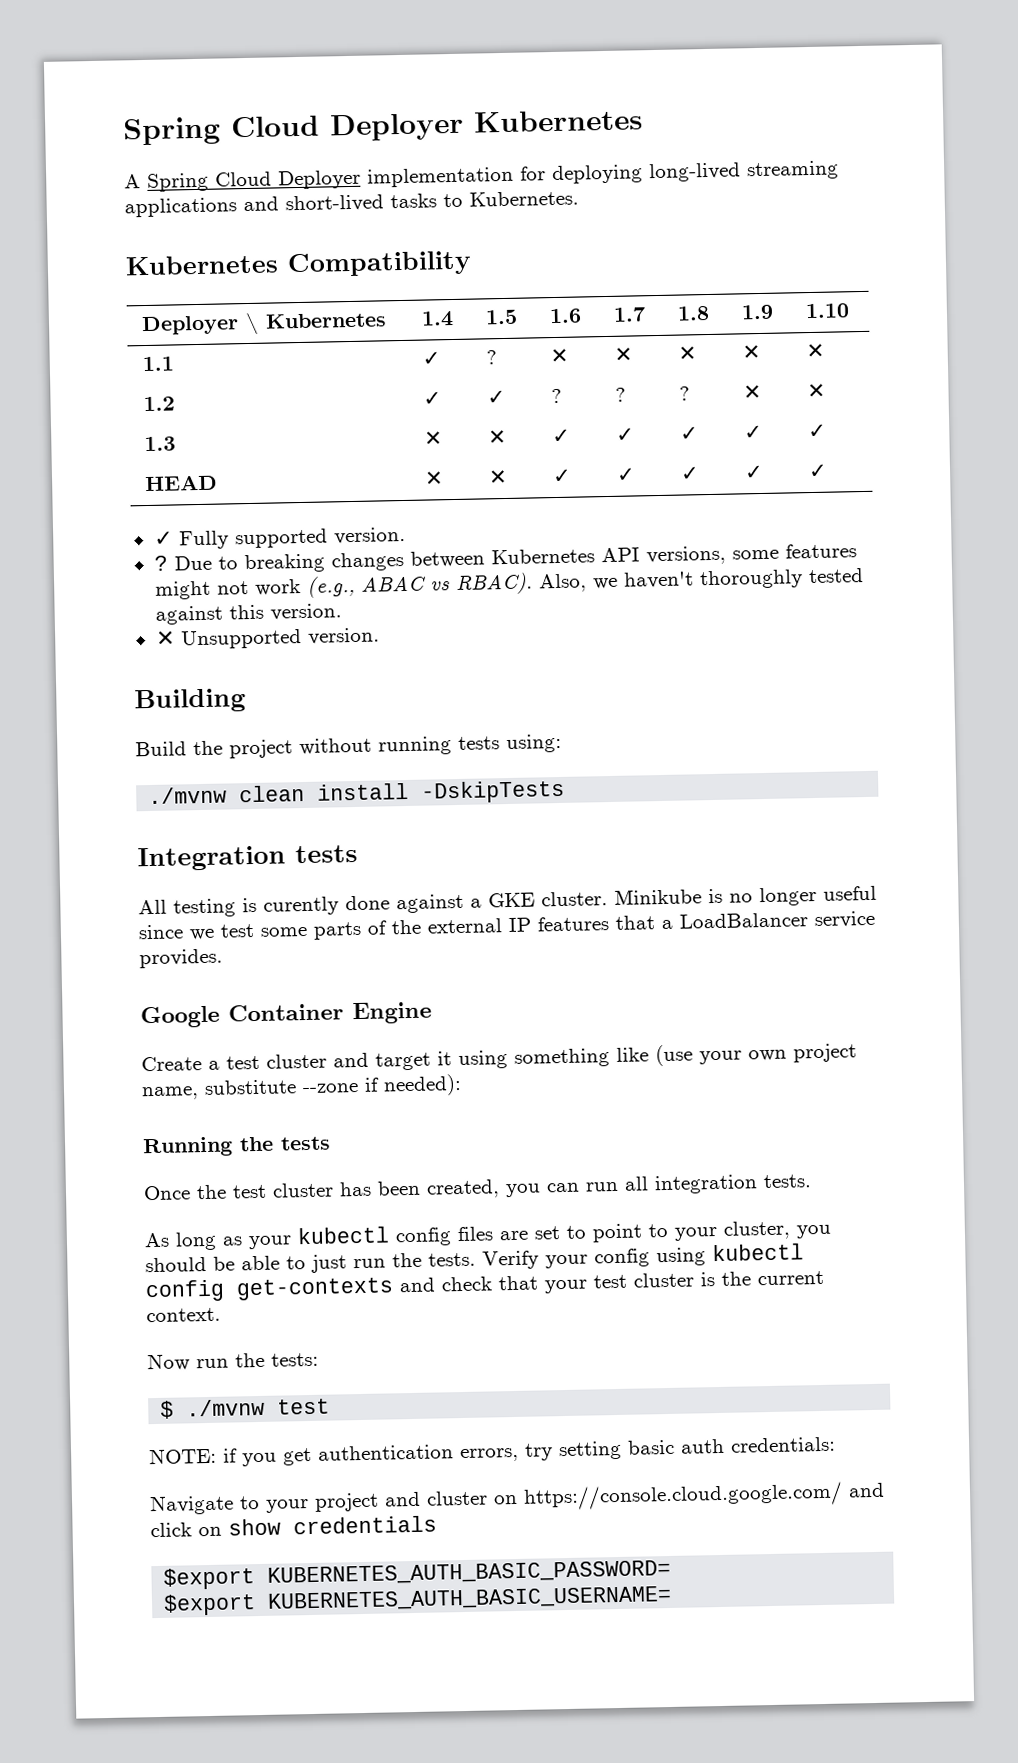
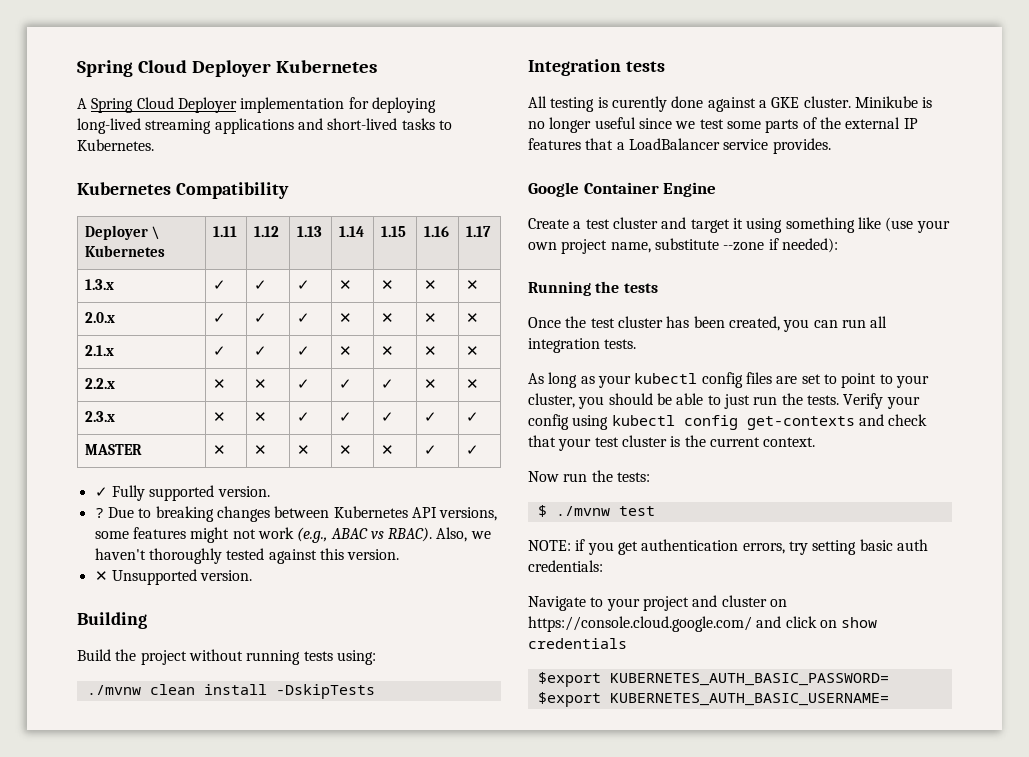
[421,310,455,327] [485,309,519,325] [549,308,583,324] [613,307,647,322] [677,305,711,321] [741,304,775,320] [805,303,851,319] [142,356,175,372] [422,351,442,366] [486,350,498,365] [550,348,570,364] [614,347,634,362] [678,346,698,361] [742,344,762,360] [806,343,826,359] [143,396,176,412] [423,391,443,406] [487,389,507,405] [551,388,563,404] [615,387,627,402] [679,386,691,401] [743,384,763,400] [807,383,827,399] [144,436,177,452] [424,431,444,446] [488,429,508,445] [552,428,572,444] [616,427,636,442] [680,426,700,441] [744,424,764,440] [808,423,828,439] [145,474,219,492] [424,471,445,486] [488,469,509,485] [552,468,573,484] [616,467,637,482] [680,466,701,481] 1.4 | 1.5 | 1.6 | 1.7 | 1.8 | 1.9 | 1.10 // 1.1 | ✓ | ? | ✕ | ✕ | ✕ | ✕ | ✕ // 1.2 | ✓ | ✓ | ? | ? | ? | ✕ | ✕ // 1.3 | ✕ | ✕ | ✓ | ✓ | ✓ | ✓ | ✓ // HEAD | ✕ | ✕ | ✓ | ✓ | ✓ -> [213,226,238,237] [254,226,280,237] [297,226,323,237] [339,226,365,237] [381,226,407,237] [424,226,450,237] [466,226,492,237] [85,279,115,290] [213,280,227,290] [254,280,268,290] [297,280,311,290] [339,280,353,290] [381,280,395,290] [424,280,438,290] [466,280,480,290] [85,312,116,323] [213,313,227,323] [254,313,268,323] [297,313,311,323] [339,313,353,323] [381,313,395,323] [424,313,438,323] [466,313,480,323] [85,345,115,356] [213,346,227,356] [254,346,268,356] [297,346,311,356] [339,346,353,356] [381,346,395,356] [424,346,438,356] [466,346,480,356] [85,378,116,389] [213,379,227,389] [254,379,268,389] [297,379,311,389] [339,379,353,389] [381,379,395,389] [424,379,438,389] [466,379,480,389] [85,411,116,422] [213,412,227,422] [254,412,268,422] [297,412,311,422] [339,412,353,422] [381,412,395,422] [424,412,438,422] [466,412,480,422] [85,444,143,455] [213,445,227,455] [254,445,268,455] [297,445,311,455] [339,445,353,455] [381,445,395,455] 1.11 | 1.12 | 1.13 | 1.14 | 1.15 | 1.16 | 1.17 // 1.3.x | ✓ | ✓ | ✓ | ✕ | ✕ | ✕ | ✕ // 2.0.x | ✓ | ✓ | ✓ | ✕ | ✕ | ✕ | ✕ // 2.1.x | ✓ | ✓ | ✓ | ✕ | ✕ | ✕ | ✕ // 2.2.x | ✕ | ✕ | ✓ | ✓ | ✓ | ✕ | ✕ // 2.3.x | ✕ | ✕ | ✓ | ✓ | ✓ | ✓ | ✓ // MASTER | ✕ | ✕ | ✕ | ✕ | ✕

